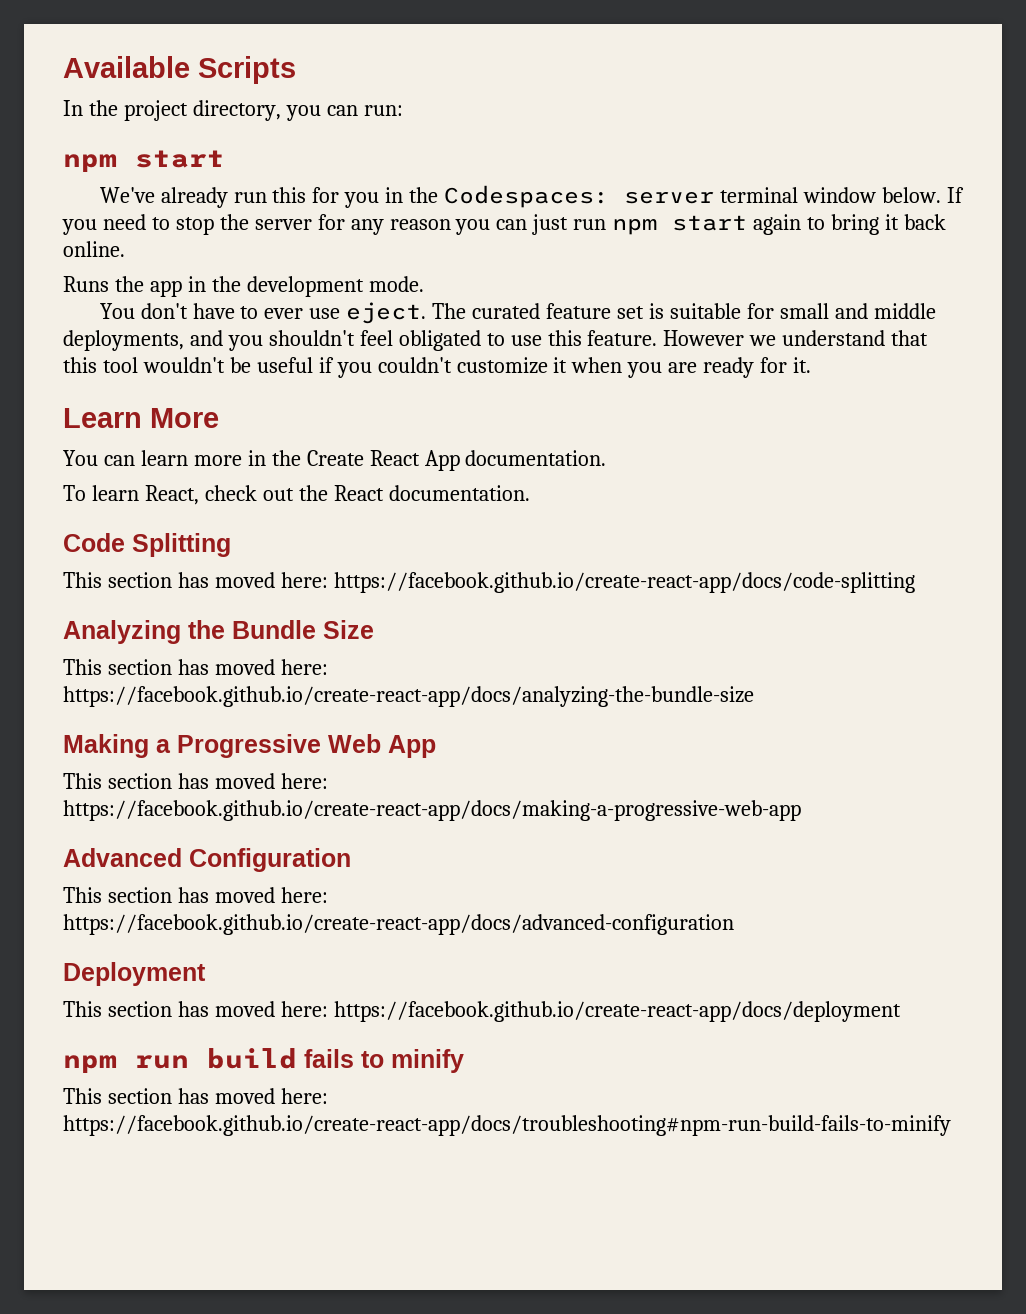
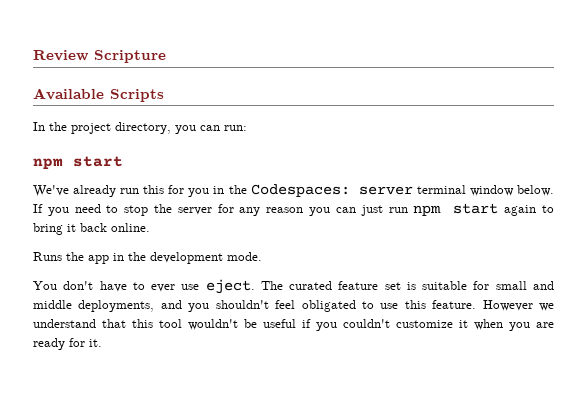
(63, 67) none -> [33,50,166,63] Review Scripture //
[63,408,219,428] [63,450,607,471] [63,485,530,505] [63,533,231,557] [63,572,915,593] [63,620,374,644] [63,659,328,675] [63,686,754,707] [63,734,436,758] [63,773,328,789] [63,800,801,821] [63,848,351,872] [63,887,328,903] [63,914,734,935] [63,962,206,986] [63,1001,901,1022] [63,1048,464,1073] [63,1088,328,1104] [63,1115,951,1136] // Learn More // You can learn more in the Create React App documentation. // To learn React, check out the React documentation. // Code Splitting // This section has moved here: https://facebook.github.io/create-react-app/docs/code-splitting // Analyzing the Bundle Size // This section has moved here: https://facebook.github.io/create-react-app/docs/analyzing-the-bundle-size // Making a Progressive Web App // This section has moved here: https://facebook.github.io/create-react-app/docs/making-a-progressive-web-app // Advanced Configuration // This section has moved here: https://facebook.github.io/create-react-app/docs/advanced-configuration // Deployment // This section has moved here: https://facebook.github.io/create-react-app/docs/deployment // npm run build fails to minify // This section has moved here: https://facebook.github.io/create-react-app/docs/troubleshooting#npm-run-build-fails-to-minify -> (102, 343) none

